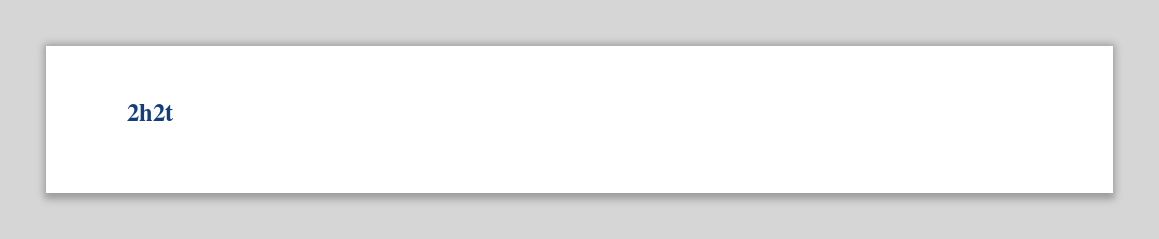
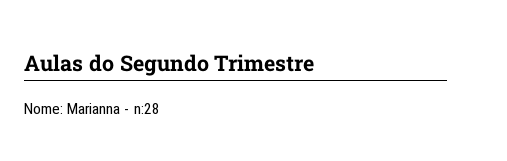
[127,104,174,121] 2h2t -> [24,54,315,76] [24,103,160,114] Aulas do Segundo Trimestre // Nome: Marianna - n:28

